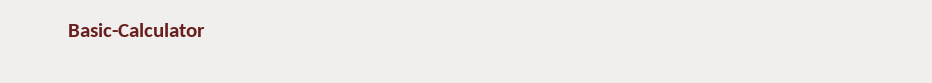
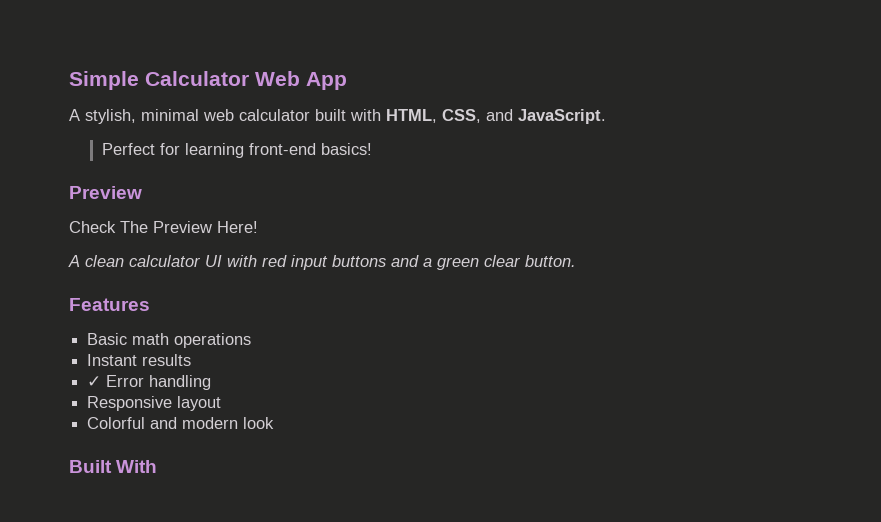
[68,23,205,37] Basic-Calculator -> [69,71,347,90] [69,109,606,124] [101,143,372,158] [69,186,142,199] [69,221,258,233] [68,255,576,270] [69,298,150,311] [87,333,252,348] [87,354,192,366] [87,375,212,390] [87,396,222,411] [87,417,275,429] [69,460,158,473] Simple Calculator Web App // A stylish, minimal web calculator built with HTML, CSS, and JavaScript. // Perfect for learning front-end basics! // Preview // Check The Preview Here! // A clean calculator UI with red input buttons and a green clear button. // Features // Basic math operations // Instant results // ✓ Error handling // Responsive layout // Colorful and modern look // Built With

